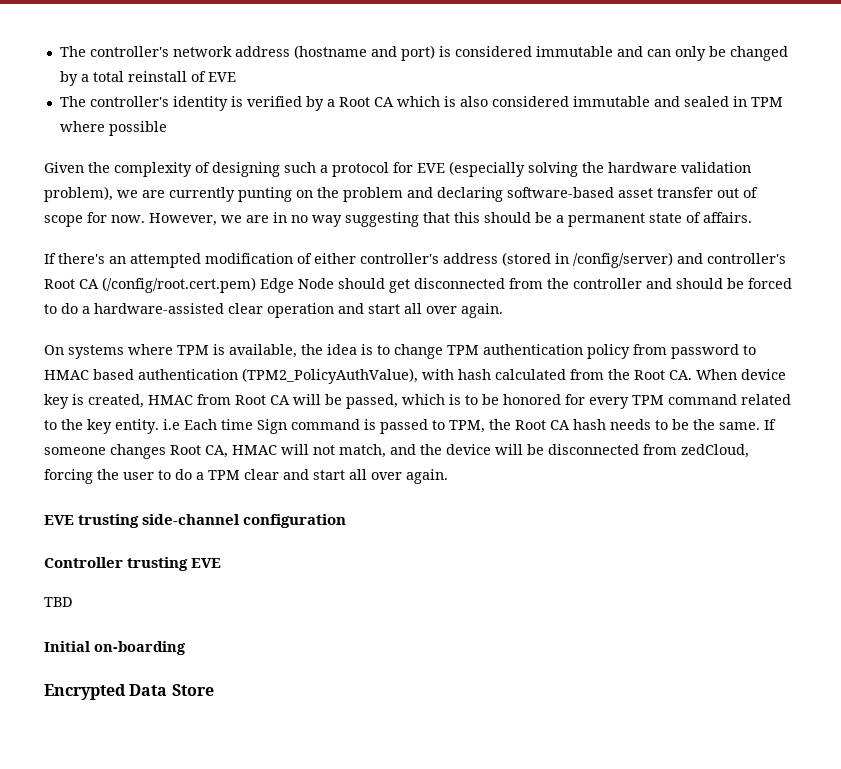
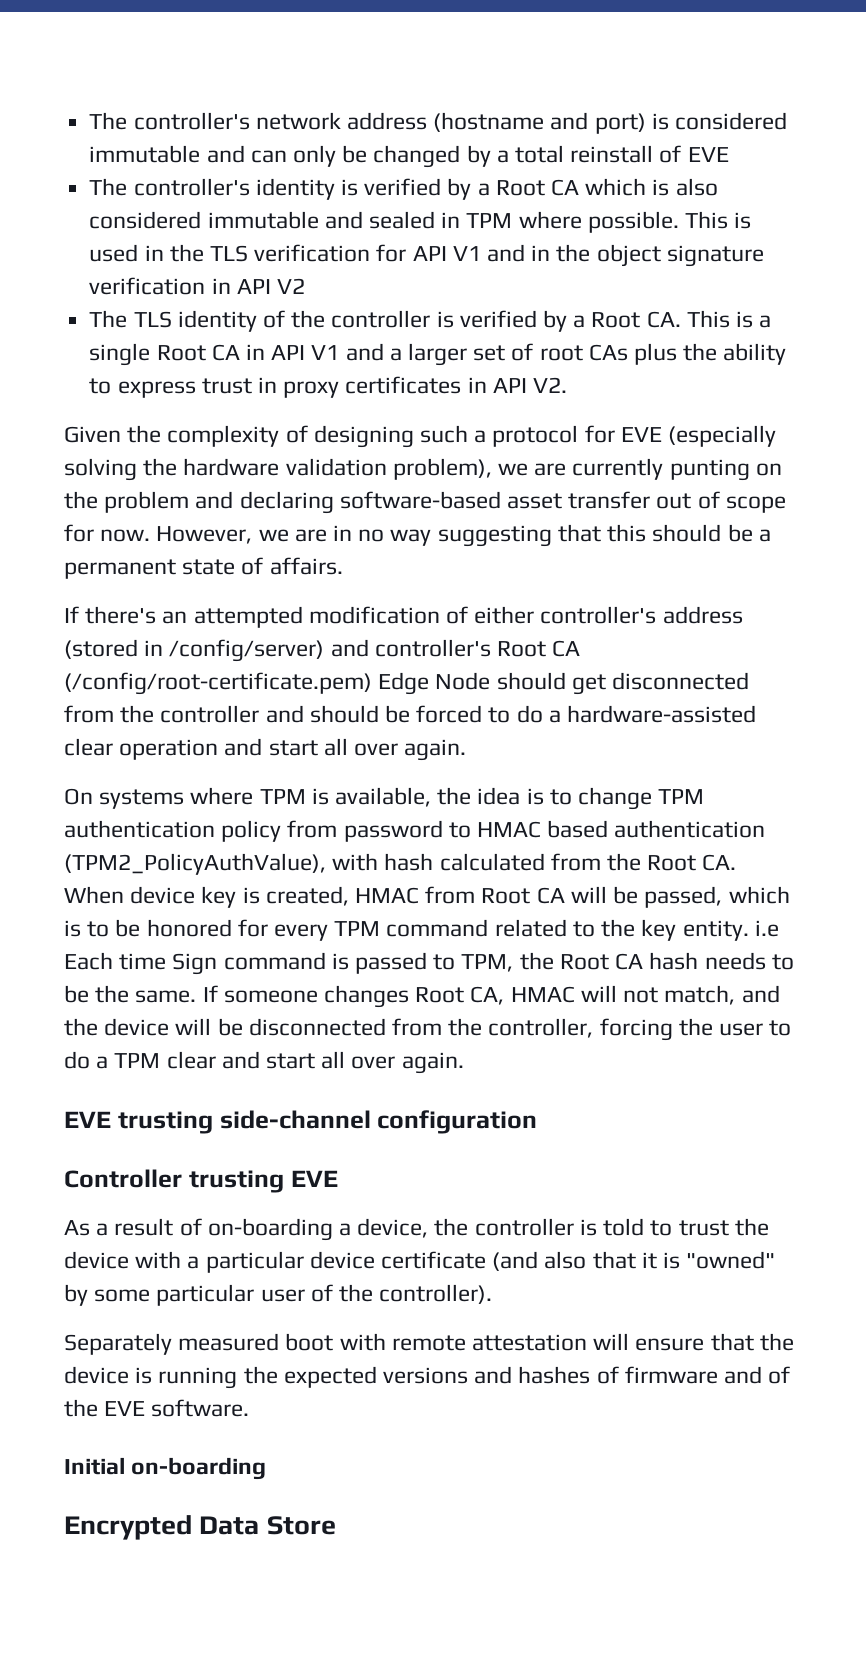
[108,121,167,136] possible -> [587,211,752,233] [89,244,764,267] [89,277,305,295] [89,310,772,332] [89,343,787,366] [89,376,567,398] possible. This is used in the TLS verification for API V1 and in the object signature verification in API V2 // The TLS identity of the controller is verified by a Root CA. This is a single Root CA in API V1 and a larger set of root CAs plus the ability to express trust in proxy certificates in API V2.
[102,277,256,293] (/config/root.cert.pem) -> [64,672,372,695] (/config/root-certificate.pem)
[681,444,749,458] zedCloud, -> [448,1018,594,1038] the controller,
[44,597,73,607] TBD -> [64,1218,769,1241] [64,1251,776,1273] [64,1284,493,1306] [64,1333,794,1355] [64,1366,791,1389] [64,1399,250,1417] As a result of on-boarding a device, the controller is told to trust the device with a particular device certificate (and also that it is "owned" by some particular user of the controller). // Separately measured boot with remote attestation will ensure that the device is running the expected versions and hashes of firmware and of the EVE software.

